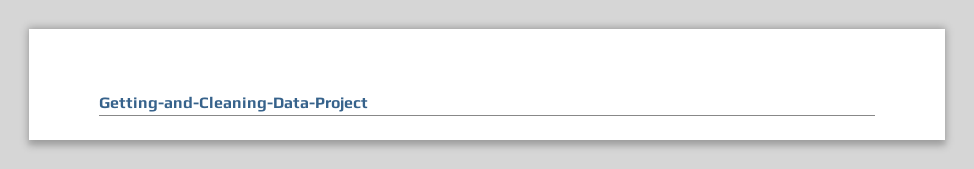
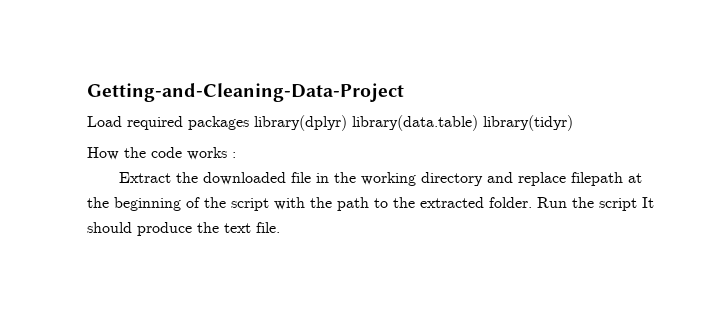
(368, 104) none -> [87,115,573,131] [87,147,236,160] [119,172,643,186] [87,197,654,211] [87,222,280,236] // Load required packages library(dplyr) library(data.table) library(tidyr) // How the code works : // Extract the downloaded file in the working directory and replace filepath at the beginning of the script with the path to the extracted folder. Run the script It should produce the text file.

